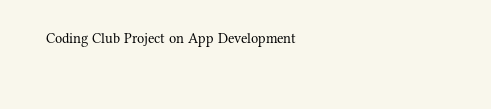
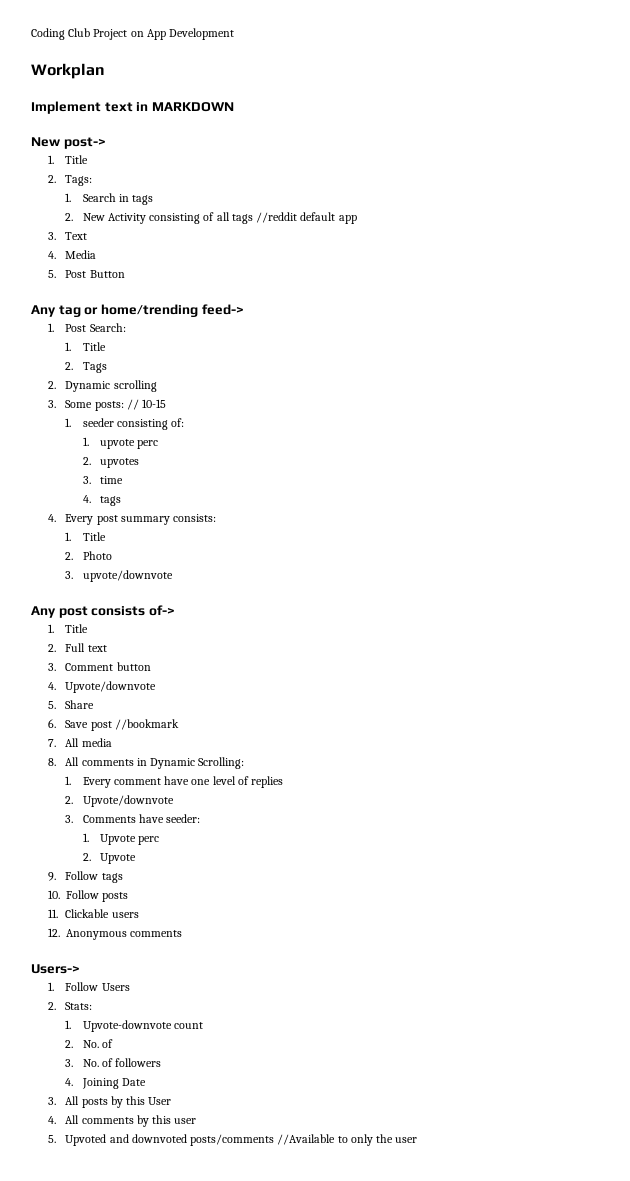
(296, 40) none -> [31,63,105,79] [31,101,234,114] [31,137,106,149] [48,155,89,164] [48,175,93,186] [65,193,154,205] [65,212,357,224] [48,232,88,240] [48,250,97,259] [48,270,125,278] [31,304,244,317] [48,323,126,332] [65,342,106,351] [65,362,107,373] [48,380,157,392] [48,399,167,411] [65,418,185,430] [82,437,159,449] [82,457,139,468] [82,476,123,484] [82,495,121,506] [48,514,217,525] [65,532,106,541] [65,551,112,560] [65,570,173,582] [31,605,175,618] [48,624,89,633] [48,643,107,652] [48,662,151,671] [48,681,157,693] [48,700,95,709] [48,719,179,731] [48,738,112,747] [48,757,245,769] [65,776,284,788] [65,795,174,807] [65,814,201,823] [82,833,160,845] [82,853,136,864] [48,871,123,883] [48,890,129,902] [48,909,139,918] [48,928,183,940] [31,964,80,974] [48,982,130,991] [48,1002,93,1010] [65,1020,203,1032] [65,1039,113,1048] [65,1058,162,1067] [65,1078,146,1089] [48,1096,172,1108] [48,1115,197,1127] [48,1134,418,1146] // Workplan // Implement text in MARKDOWN // New post-> // 1. Title // 2. Tags: // 1. Search in tags // 2. New Activity consisting of all tags //reddit default app // 3. Text // 4. Media // 5. Post Button // Any tag or home/trending feed-> // 1. Post Search: // 1. Title // 2. Tags // 2. Dynamic scrolling // 3. Some posts: // 10-15 // 1. seeder consisting of: // 1. upvote perc // 2. upvotes // 3. time // 4. tags // 4. Every post summary consists: // 1. Title // 2. Photo // 3. upvote/downvote // Any post consists of-> // 1. Title // 2. Full text // 3. Comment button // 4. Upvote/downvote // 5. Share // 6. Save post //bookmark // 7. All media // 8. All comments in Dynamic Scrolling: // 1. Every comment have one level of replies // 2. Upvote/downvote // 3. Comments have seeder: // 1. Upvote perc // 2. Upvote // 9. Follow tags // 10. Follow posts // 11. Clickable users // 12. Anonymous comments // Users-> // 1. Follow Users // 2. Stats: // 1. Upvote-downvote count // 2. No. of // 3. No. of followers // 4. Joining Date // 3. All posts by this User // 4. All comments by this user // 5. Upvoted and downvoted posts/comments //Available to only the user

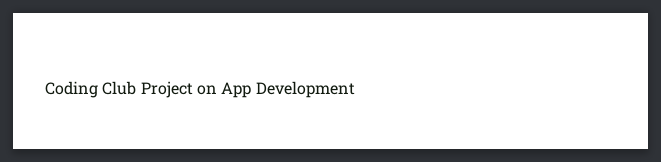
[31,63,105,79] [31,101,234,114] [31,137,106,149] [48,155,89,164] [48,175,93,186] [65,193,154,205] [65,212,357,224] [48,232,88,240] [48,250,97,259] [48,270,125,278] [31,304,244,317] [48,323,126,332] [65,342,106,351] [65,362,107,373] [48,380,157,392] [48,399,167,411] [65,418,185,430] [82,437,159,449] [82,457,139,468] [82,476,123,484] [82,495,121,506] [48,514,217,525] [65,532,106,541] [65,551,112,560] [65,570,173,582] [31,605,175,618] [48,624,89,633] [48,643,107,652] [48,662,151,671] [48,681,157,693] [48,700,95,709] [48,719,179,731] [48,738,112,747] [48,757,245,769] [65,776,284,788] [65,795,174,807] [65,814,201,823] [82,833,160,845] [82,853,136,864] [48,871,123,883] [48,890,129,902] [48,909,139,918] [48,928,183,940] [31,964,80,974] [48,982,130,991] [48,1002,93,1010] [65,1020,203,1032] [65,1039,113,1048] [65,1058,162,1067] [65,1078,146,1089] [48,1096,172,1108] [48,1115,197,1127] [48,1134,418,1146] // Workplan // Implement text in MARKDOWN // New post-> // 1. Title // 2. Tags: // 1. Search in tags // 2. New Activity consisting of all tags //reddit default app // 3. Text // 4. Media // 5. Post Button // Any tag or home/trending feed-> // 1. Post Search: // 1. Title // 2. Tags // 2. Dynamic scrolling // 3. Some posts: // 10-15 // 1. seeder consisting of: // 1. upvote perc // 2. upvotes // 3. time // 4. tags // 4. Every post summary consists: // 1. Title // 2. Photo // 3. upvote/downvote // Any post consists of-> // 1. Title // 2. Full text // 3. Comment button // 4. Upvote/downvote // 5. Share // 6. Save post //bookmark // 7. All media // 8. All comments in Dynamic Scrolling: // 1. Every comment have one level of replies // 2. Upvote/downvote // 3. Comments have seeder: // 1. Upvote perc // 2. Upvote // 9. Follow tags // 10. Follow posts // 11. Clickable users // 12. Anonymous comments // Users-> // 1. Follow Users // 2. Stats: // 1. Upvote-downvote count // 2. No. of // 3. No. of followers // 4. Joining Date // 3. All posts by this User // 4. All comments by this user // 5. Upvoted and downvoted posts/comments //Available to only the user -> (355, 89) none

